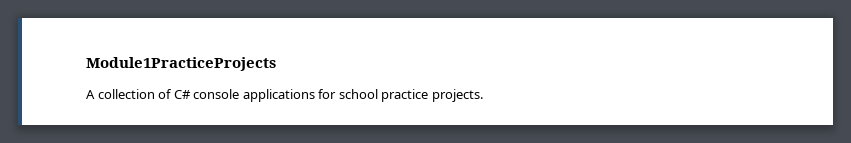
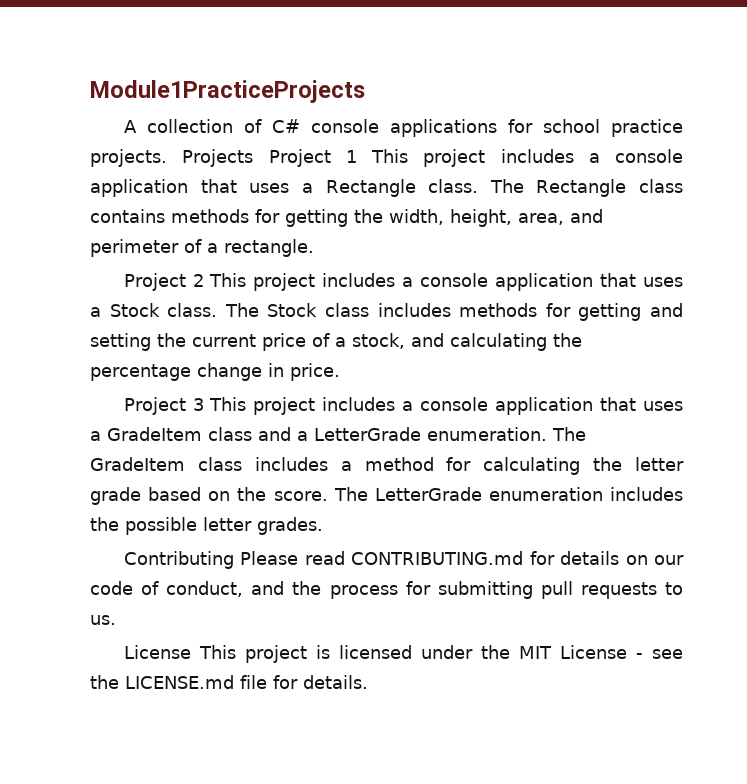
(483, 95) none -> [182,149,683,167] [90,179,683,197] [90,209,603,227] [90,239,314,257] [123,273,683,291] [90,303,684,321] [90,333,582,351] [90,363,340,381] [123,397,683,415] [90,427,586,441] [90,457,684,475] [90,487,683,505] [90,517,323,535] [123,551,684,569] [90,581,684,599] [90,615,116,625] [123,645,683,663] [90,675,368,689] Projects Project 1 This project includes a console application that uses a Rectangle class. The Rectangle class contains methods for getting the width, height, area, and perimeter of a rectangle. // Project 2 This project includes a console application that uses a Stock class. The Stock class includes methods for getting and setting the current price of a stock, and calculating the percentage change in price. // Project 3 This project includes a console application that uses a GradeItem class and a LetterGrade enumeration. The GradeItem class includes a method for calculating the letter grade based on the score. The LetterGrade enumeration includes the possible letter grades. // Contributing Please read CONTRIBUTING.md for details on our code of conduct, and the process for submitting pull requests to us. // License This project is licensed under the MIT License - see the LICENSE.md file for details.

